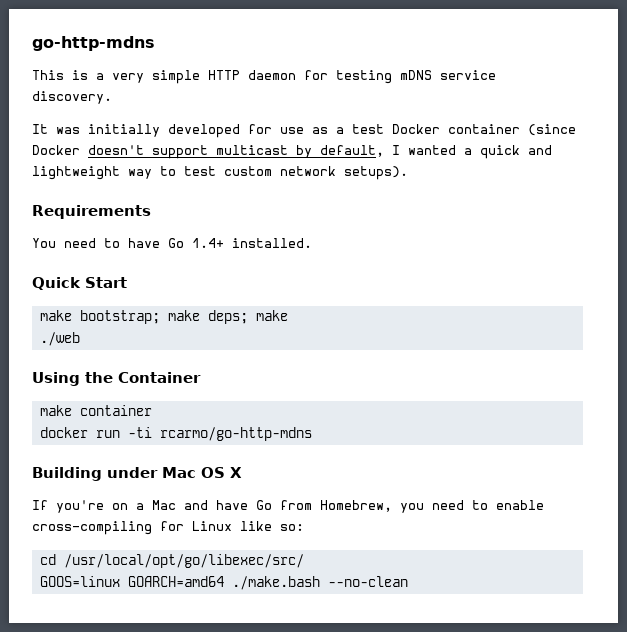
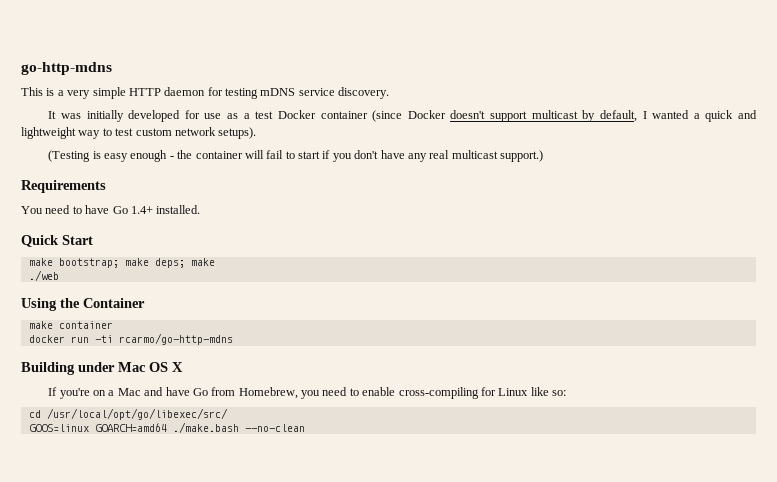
(408, 173) none -> [48,150,544,162] // (Testing is easy enough - the container will fail to start if you don't have any real multicast support.)

